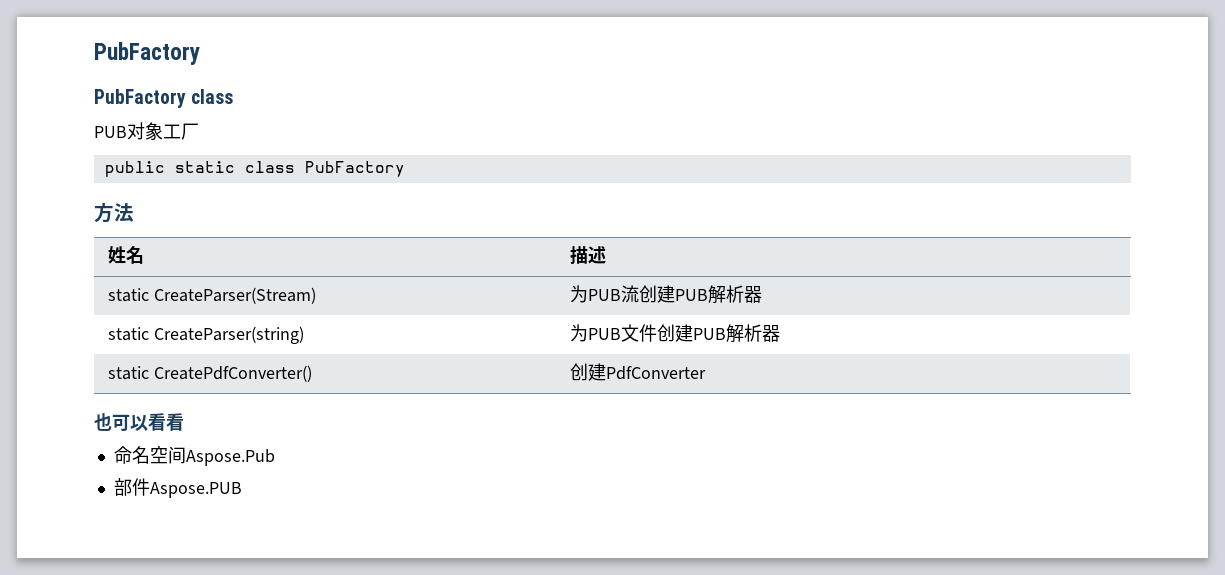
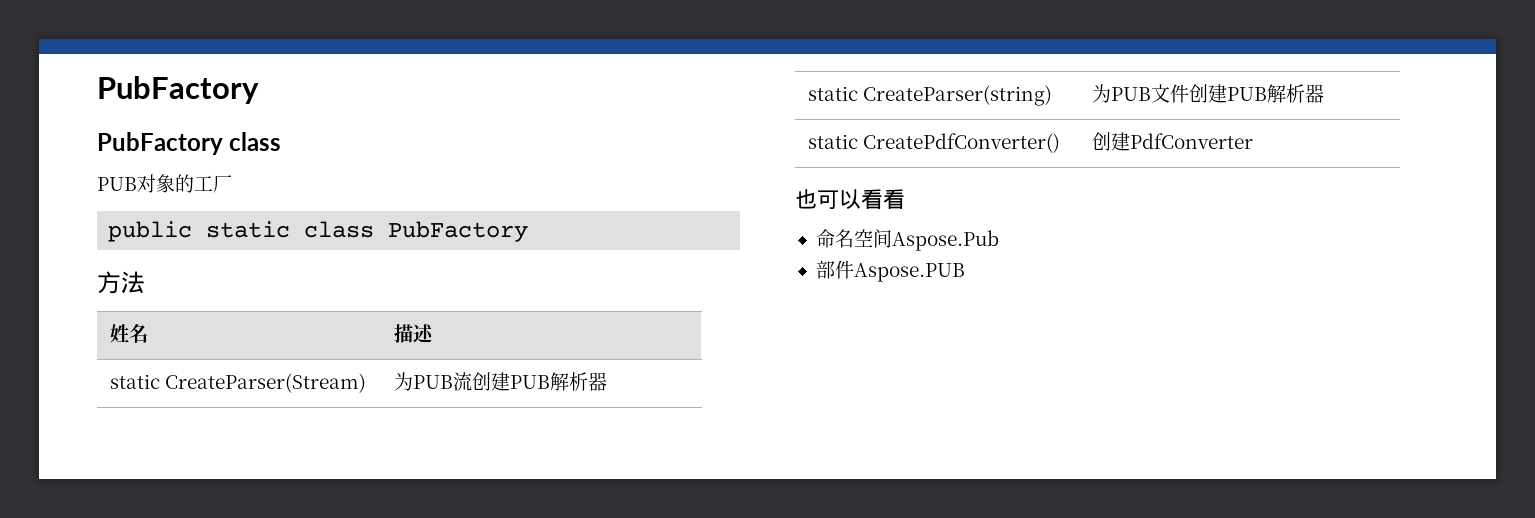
(163, 131) none -> [175,174,194,193] 的

